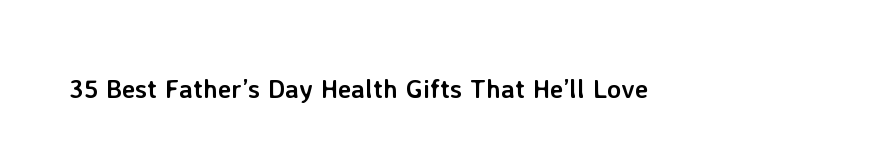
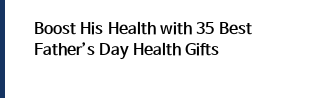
(69, 89) none -> [34,21,192,35] Boost His Health with
[469,79,648,98] That He’ll Love -> (219, 49) none

